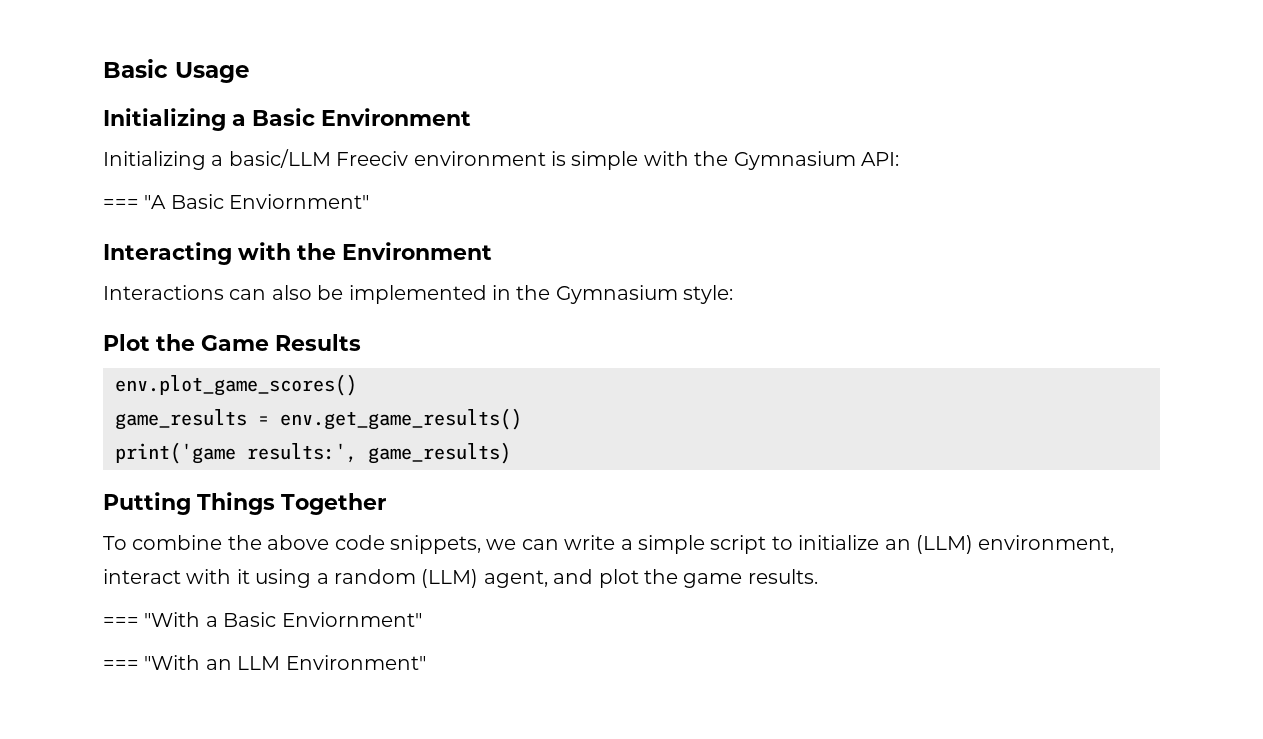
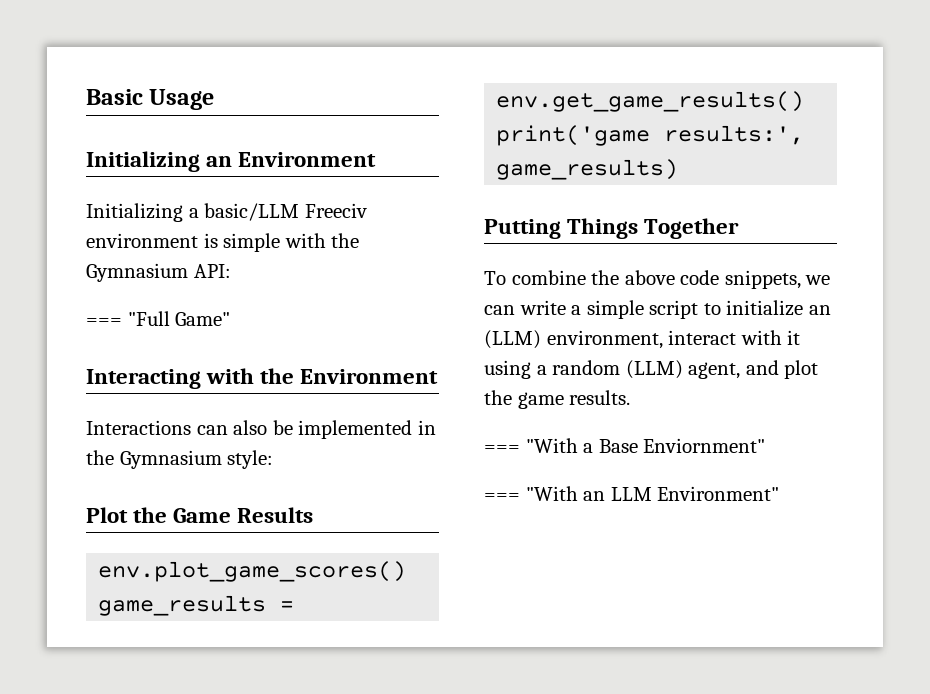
[232,108,315,126] a Basic -> [206,156,233,167] an
[144,194,370,209] "A Basic Enviornment" -> [127,311,231,326] "Full Game"
[223,612,277,627] Basic -> [598,439,638,453] Base

